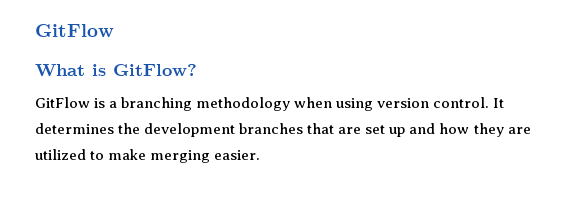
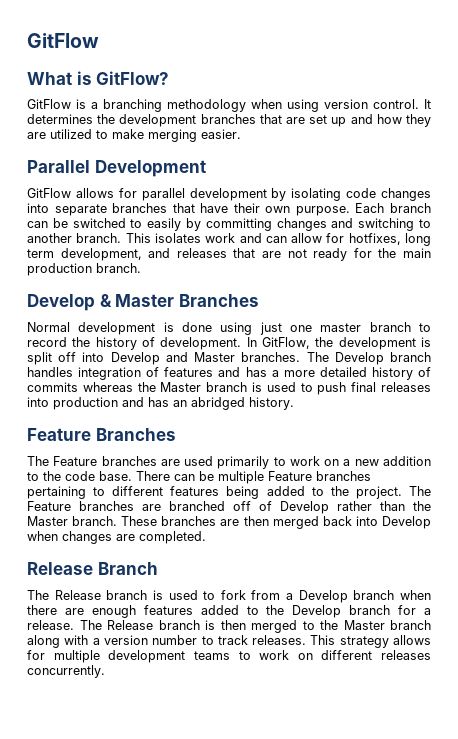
(261, 155) none -> [27,160,206,177] [27,188,431,201] [27,203,431,216] [27,218,432,231] [27,233,432,246] [27,248,432,261] [27,263,141,276] [27,294,259,311] [27,322,431,335] [27,337,431,350] [27,352,432,365] [27,367,432,380] [27,382,432,395] [27,397,294,410] [27,428,176,441] [27,456,431,469] [27,471,371,484] [27,486,431,499] [27,501,431,514] [27,516,431,529] [27,531,206,544] [27,562,158,575] [27,590,431,603] [27,605,431,618] [27,620,431,633] [27,635,432,648] [27,650,431,663] [27,665,105,678] // Parallel Development // GitFlow allows for parallel development by isolating code changes into separate branches that have their own purpose. Each branch can be switched to easily by committing changes and switching to another branch. This isolates work and can allow for hotfixes, long term development, and releases that are not ready for the main production branch. // Develop & Master Branches // Normal development is done using just one master branch to record the history of development. In GitFlow, the development is split off into Develop and Master branches. The Develop branch handles integration of features and has a more detailed history of commits whereas the Master branch is used to push final releases into production and has an abridged history. // Feature Branches // The Feature branches are used primarily to work on a new addition to the code base. There can be multiple Feature branches pertaining to different features being added to the project. The Feature branches are branched off of Develop rather than the Master branch. These branches are then merged back into Develop when changes are completed. // Release Branch // The Release branch is used to fork from a Develop branch when there are enough features added to the Develop branch for a release. The Release branch is then merged to the Master branch along with a version number to track releases. This strategy allows for multiple development teams to work on different releases concurrently.

